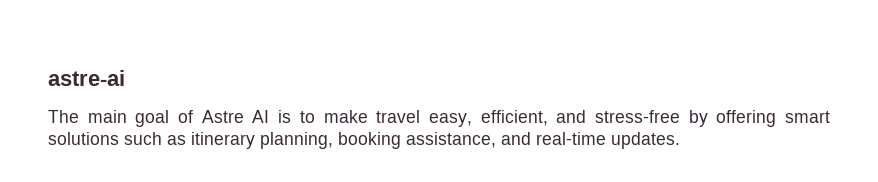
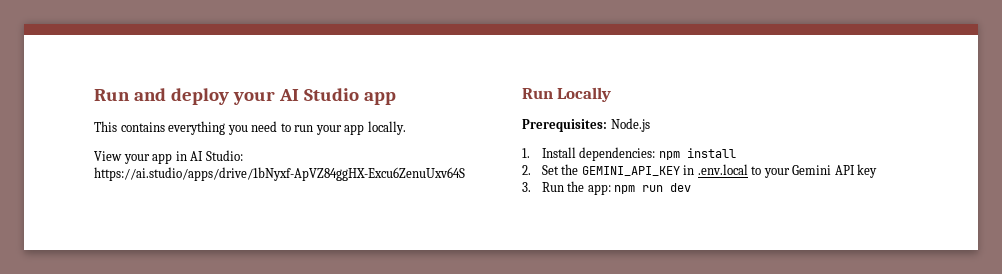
[48,70,125,86] [48,110,830,127] [48,132,680,149] astre-ai // The main goal of Astre AI is to make travel easy, efficient, and stress-free by offering smart solutions such as itinerary planning, booking assistance, and real-time updates. -> [94,88,396,105] [94,121,406,135] [94,150,243,164] [94,167,465,181] [522,87,612,102] [522,118,650,132] [522,147,736,161] [522,164,878,178] [522,181,692,195] Run and deploy your AI Studio app // This contains everything you need to run your app locally. // View your app in AI Studio: https://ai.studio/apps/drive/1bNyxf-ApVZ84ggHX-Excu6ZenuUxv64S // Run Locally // Prerequisites: Node.js // 1. Install dependencies: npm install // 2. Set the GEMINI_API_KEY in .env.local to your Gemini API key // 3. Run the app: npm run dev

